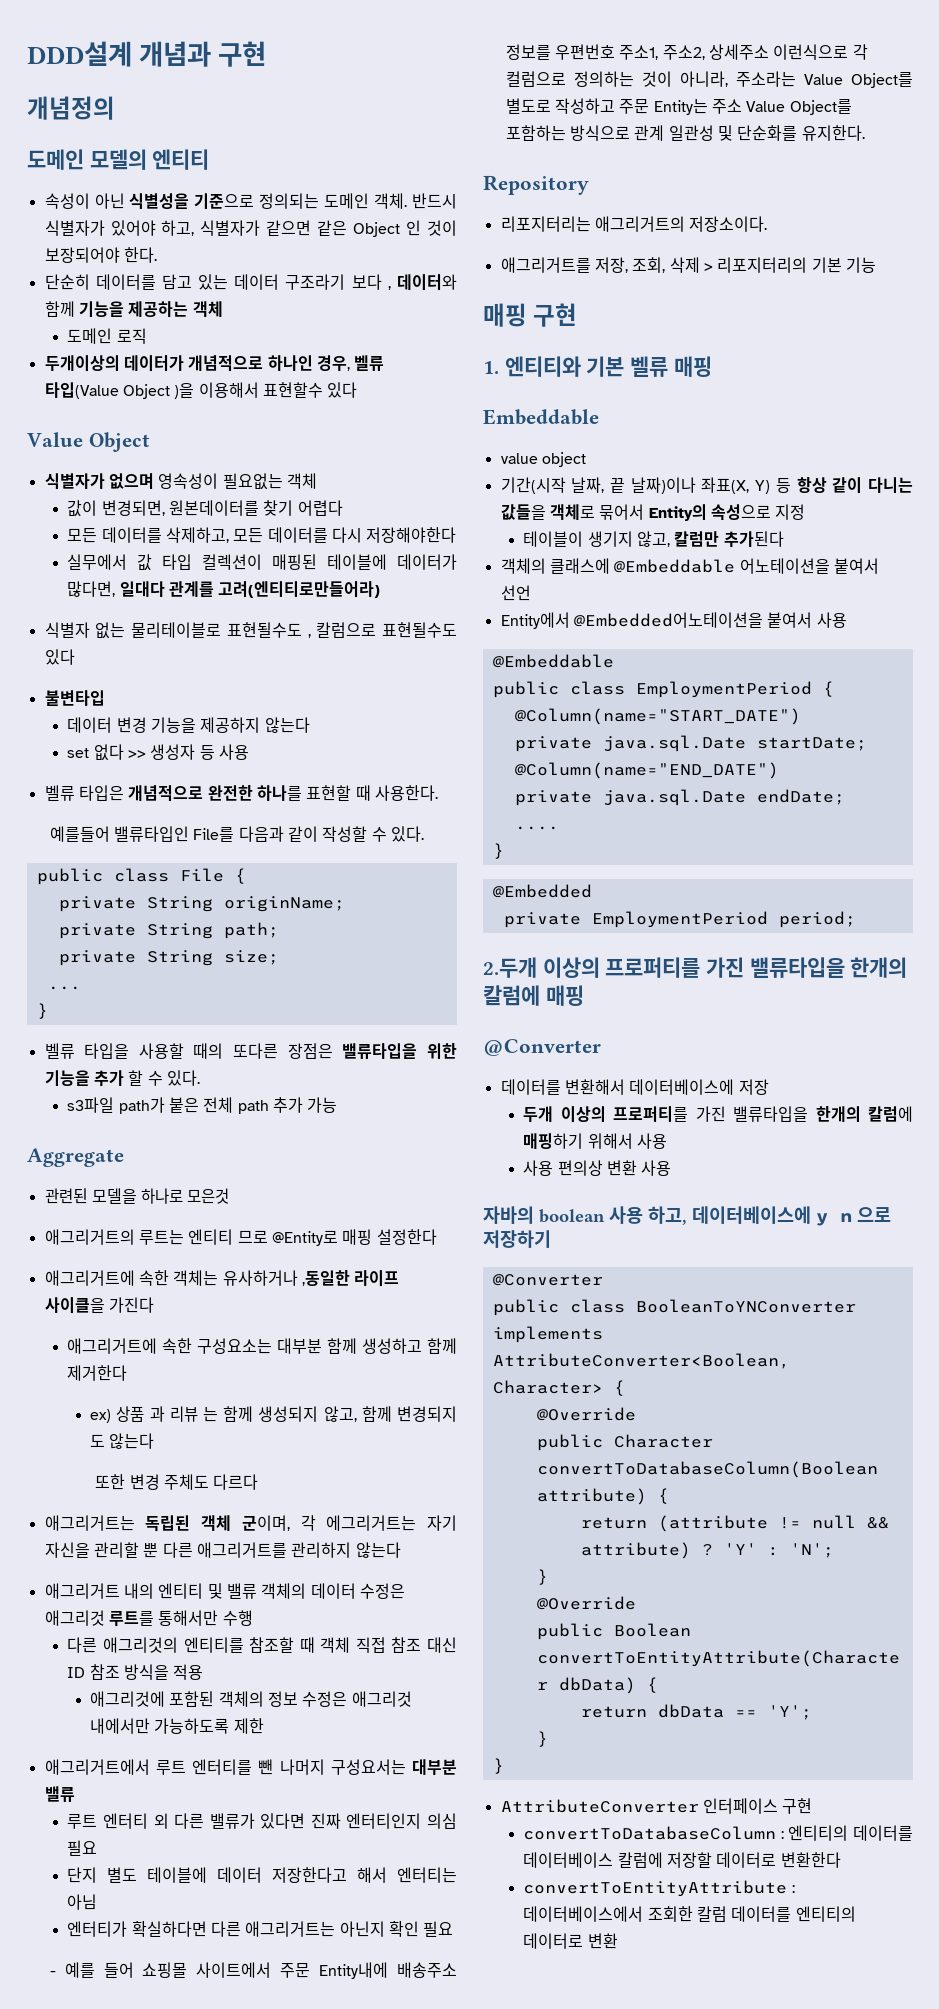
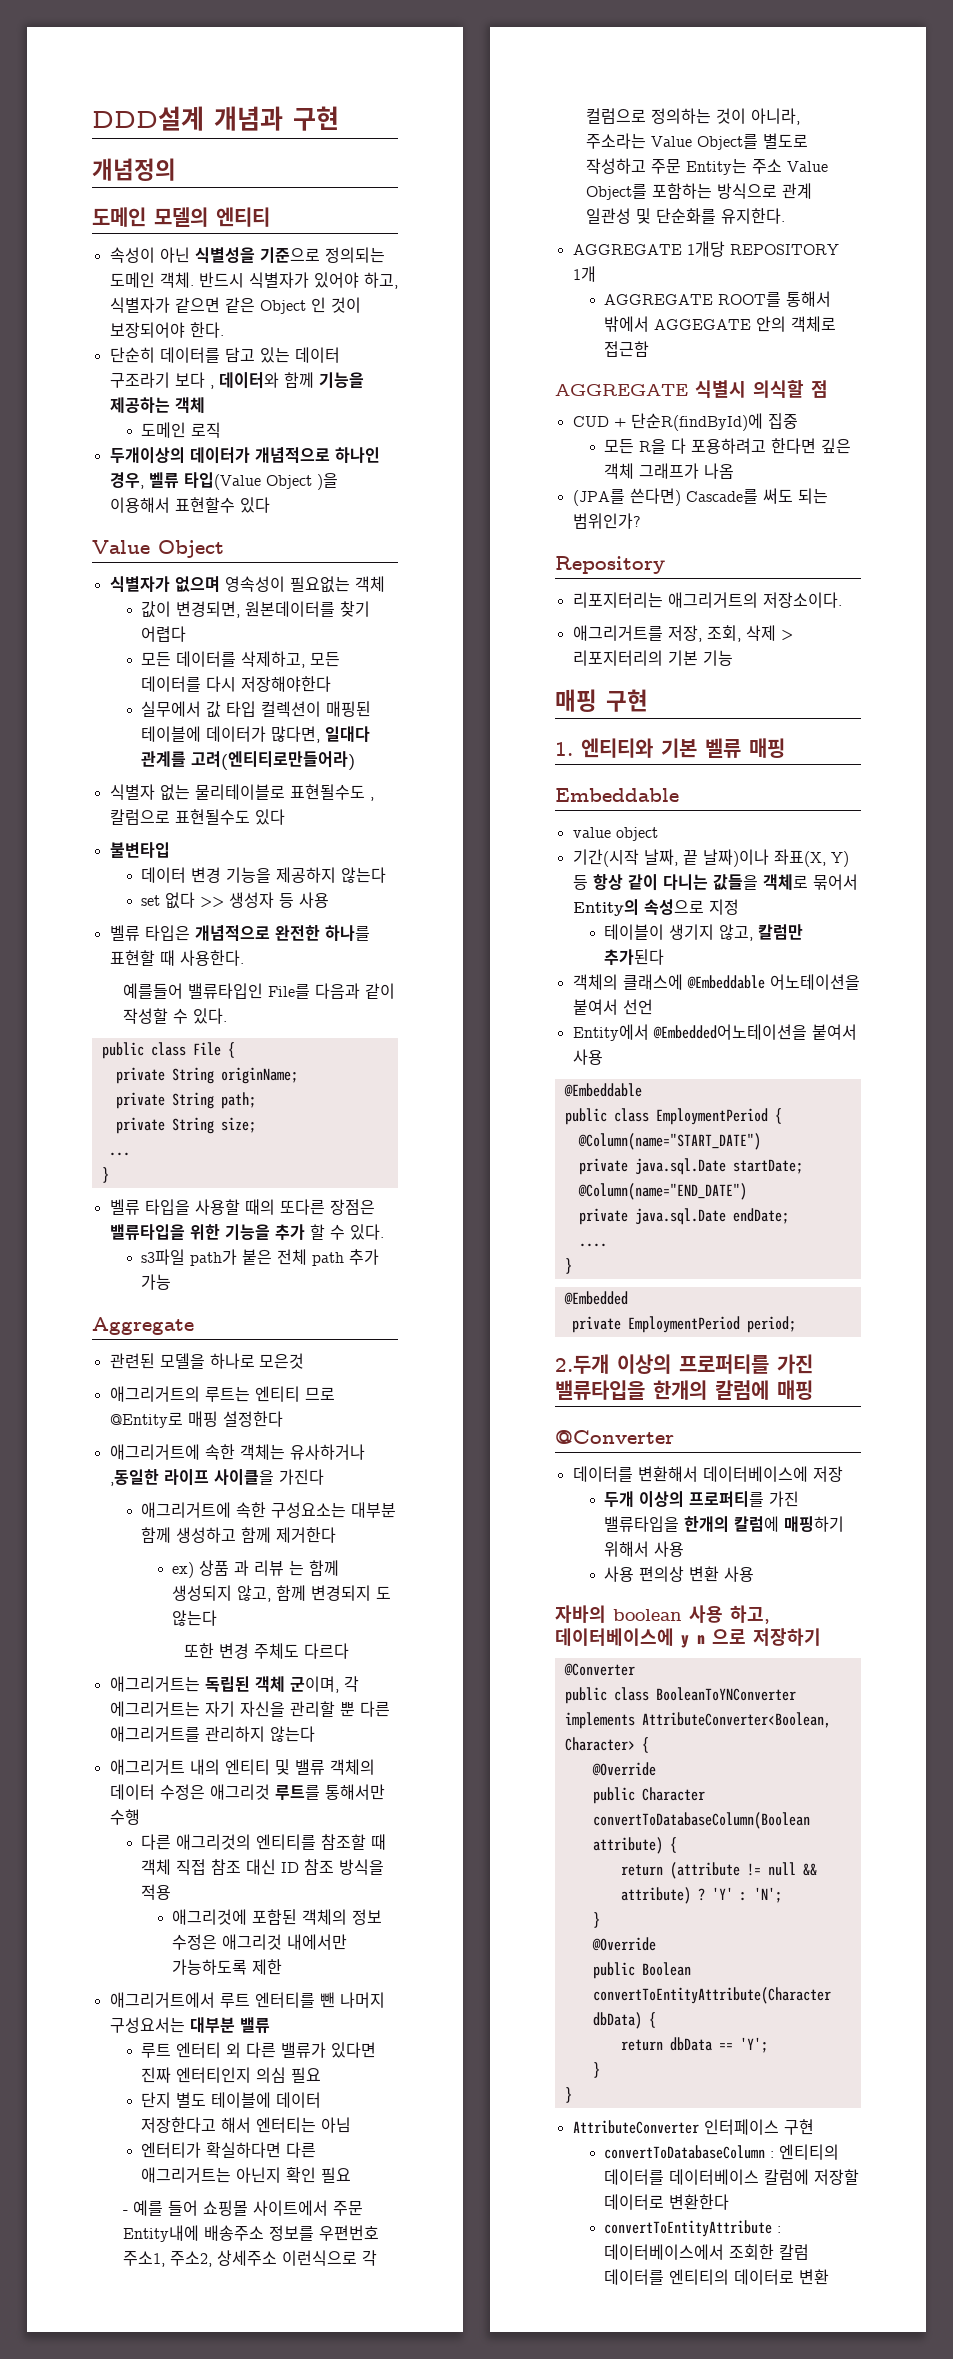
(865, 133) none -> [572,241,839,257] [572,266,596,282] [604,291,832,307] [604,316,837,332] [604,341,650,357] [555,380,828,398] [572,413,798,431] [604,438,852,454] [604,463,735,479] [572,488,828,506] [572,513,641,529] // AGGREGATE 1개당 REPOSITORY 1개 // AGGREGATE ROOT를 통해서 밖에서 AGGEGATE 안의 객체로 접근함 // AGGREGATE 식별시 의식할 점 // CUD + 단순R(findById)에 집중 // 모든 R을 다 포용하려고 한다면 깊은 객체 그래프가 나옴 // (JPA를 쓴다면) Cascade를 써도 되는 범위인가?

